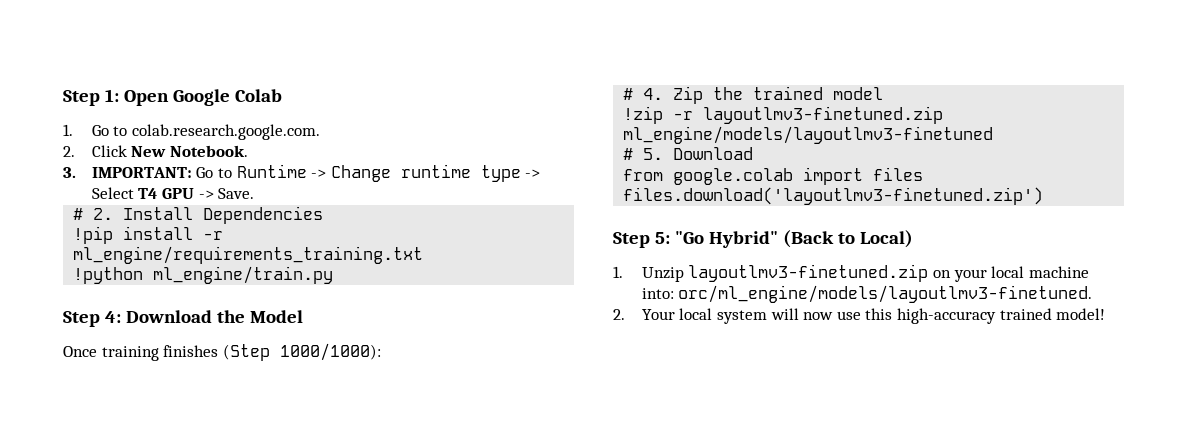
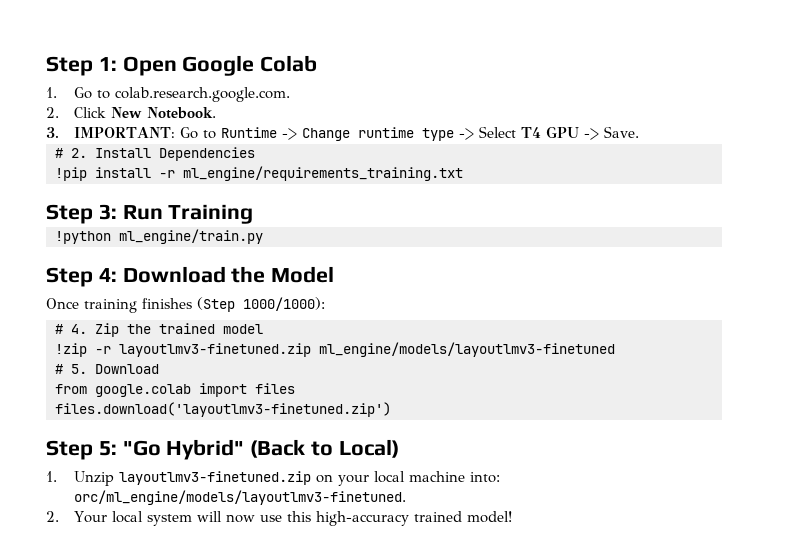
(424, 255) none -> [46,204,254,224] // Step 3: Run Training

